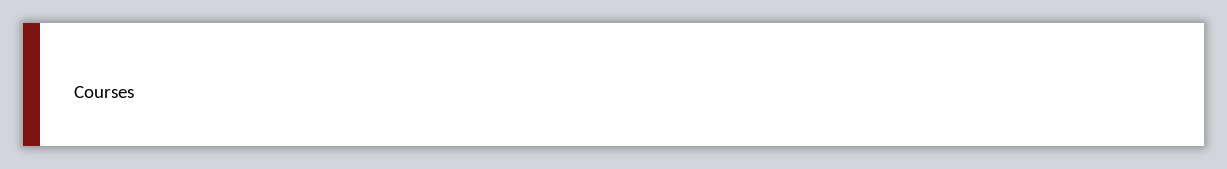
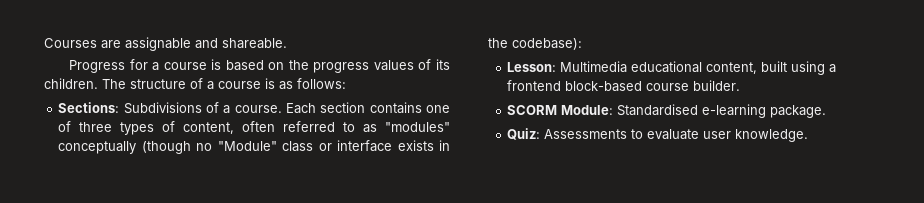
(134, 92) none -> [101,37,287,51] [69,59,450,73] [44,78,346,90] [58,102,450,114] [58,121,450,135] [58,140,450,154] [488,38,583,50] [507,61,837,75] [507,80,741,92] [507,104,827,118] [507,128,809,142] are assignable and shareable. // Progress for a course is based on the progress values of its children. The structure of a course is as follows: // Sections: Subdivisions of a course. Each section contains one of three types of content, often referred to as "modules" conceptually (though no "Module" class or interface exists in the codebase): // Lesson: Multimedia educational content, built using a frontend block-based course builder. // SCORM Module: Standardised e-learning package. // Quiz: Assessments to evaluate user knowledge.

